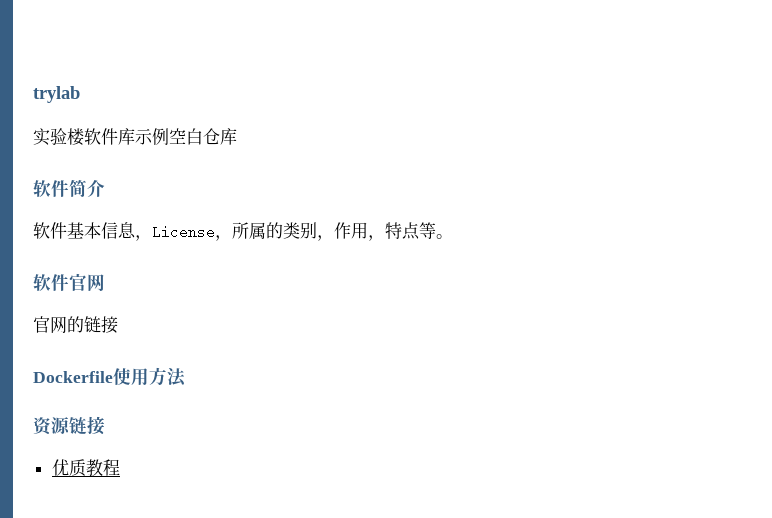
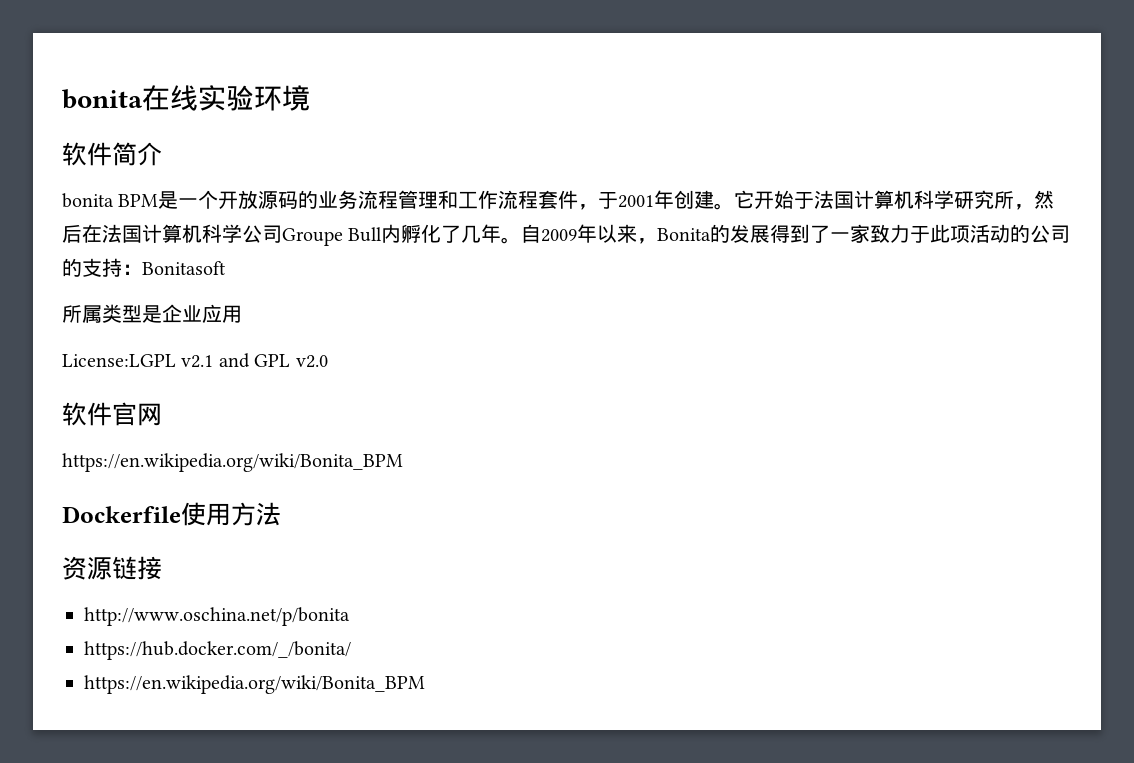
[33,86,80,103] [33,128,237,146] [33,179,105,197] [33,222,453,241] trylab // 实验楼软件库示例空白仓库 // 软件简介 // 软件基本信息，License，所属的类别，作用，特点等。 -> [62,85,310,111] [62,142,162,166] [62,190,1055,210] [62,224,1071,246] [62,258,226,277] [62,304,242,323] [62,353,328,368] bonita在线实验环境 // 软件简介 // bonita BPM是一个开放源码的业务流程管理和工作流程套件，于2001年创建。它开始于法国计算机科学研究所，然后在法国计算机科学公司Groupe Bull内孵化了几年。自2009年以来，Bonita的发展得到了一家致力于此项活动的公司的支持：Bonitasoft // 所属类型是企业应用 // License:LGPL v2.1 and GPL v2.0
[33,316,118,334] 官网的链接 -> [62,453,403,472] https://en.wikipedia.org/wiki/Bonita_BPM
[51,459,120,477] 优质教程 -> [84,607,350,626] [84,641,351,660] [84,675,425,694] http://www.oschina.net/p/bonita // https://hub.docker.com/_/bonita/ // https://en.wikipedia.org/wiki/Bonita_BPM

